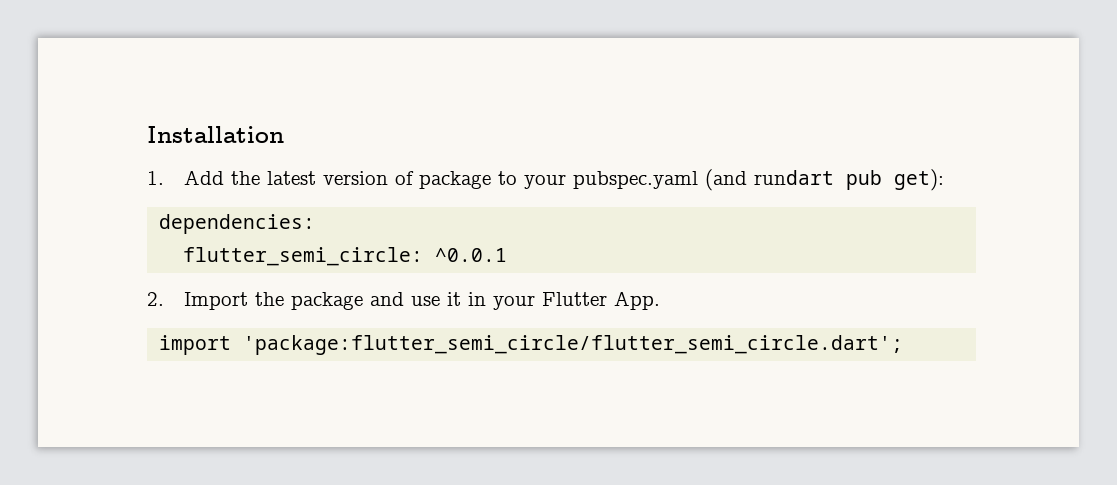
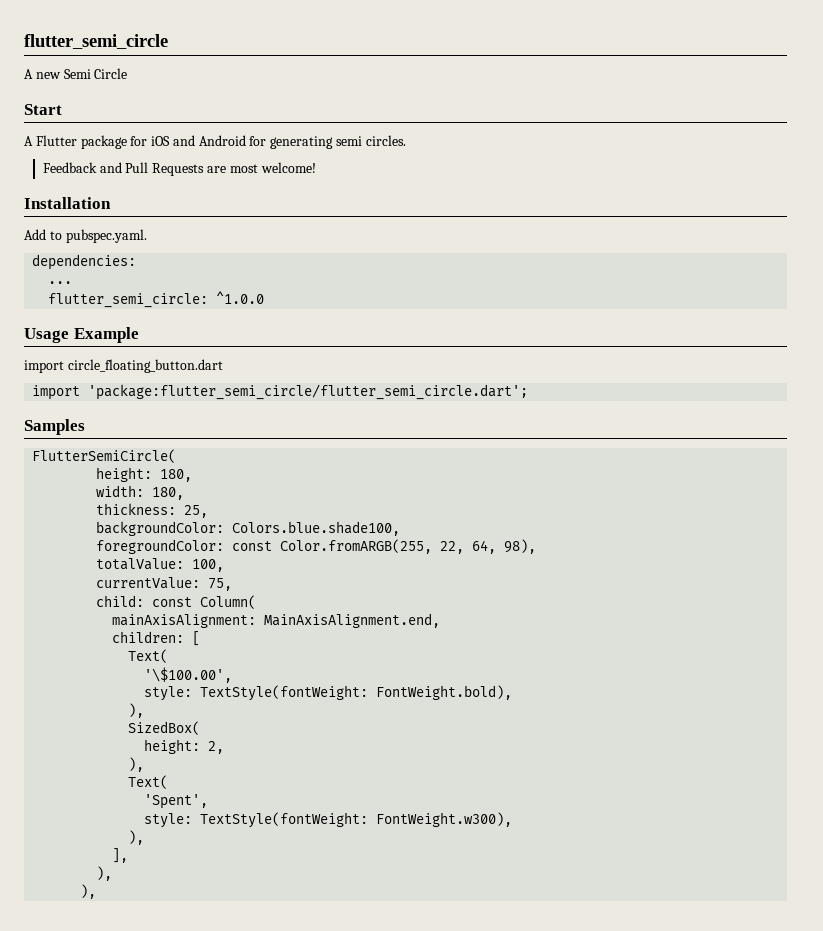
[147,126,284,143] [147,169,945,191] Installation // 1. Add the latest version of package to your pubspec.yaml (and rundart pub get): -> [24,34,168,49] [24,68,128,79] [24,104,62,115] [24,135,406,149] [42,162,316,176] [24,197,111,209] [24,229,147,243] flutter_semi_circle // A new Semi Circle // Start // A Flutter package for iOS and Android for generating semi circles. // Feedback and Pull Requests are most welcome! // Installation // Add to pubspec.yaml.
(316, 224) none -> [48,281,73,284] // ...
[435,248,508,262] [147,291,661,310] [159,335,904,355] ^0.0.1 // 2. Import the package and use it in your Flutter App. // import 'package:flutter_semi_circle/flutter_semi_circle.dart'; -> [216,291,265,304] [24,327,139,343] [24,359,223,373] [32,384,529,400] [24,419,85,435] [32,449,177,463] [96,467,193,482] [96,485,185,500] [96,503,209,518] [96,521,401,536] [96,539,537,554] [96,558,225,572] [96,577,233,591] [96,595,257,609] [112,613,441,628] [112,631,201,646] [128,649,169,663] [144,667,233,683] [144,685,513,701] [128,703,145,718] [128,721,201,735] [144,739,225,754] [128,757,145,772] [128,775,169,789] [144,794,209,809] [144,812,513,828] [128,830,145,845] [112,848,129,863] [96,866,113,881] [80,884,97,899] ^1.0.0 // Usage Example // import circle_floating_button.dart // import 'package:flutter_semi_circle/flutter_semi_circle.dart'; // Samples // FlutterSemiCircle( // height: 180, // width: 180, // thickness: 25, // backgroundColor: Colors.blue.shade100, // foregroundColor: const Color.fromARGB(255, 22, 64, 98), // totalValue: 100, // currentValue: 75, // child: const Column( // mainAxisAlignment: MainAxisAlignment.end, // children: [ // Text( // '\$100.00', // style: TextStyle(fontWeight: FontWeight.bold), // ), // SizedBox( // height: 2, // ), // Text( // 'Spent', // style: TextStyle(fontWeight: FontWeight.w300), // ), // ], // ), // ),

